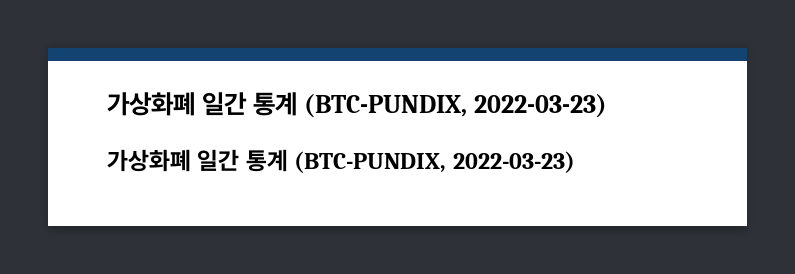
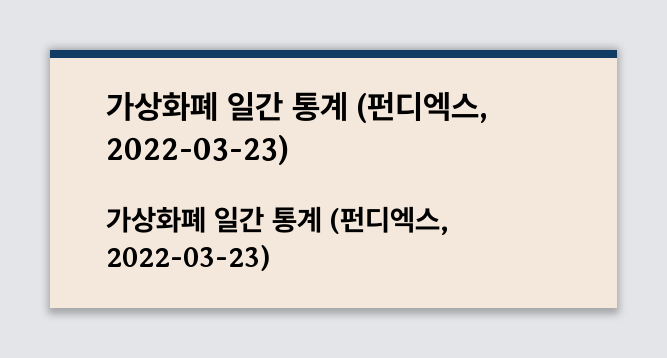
[107,92,468,118] 가상화폐 일간 통계 (BTC-PUNDIX, -> [106,92,489,123] 가상화폐 일간 통계 (펀디엑스,
[294,151,447,173] (BTC-PUNDIX, -> [329,206,450,235] (펀디엑스,

